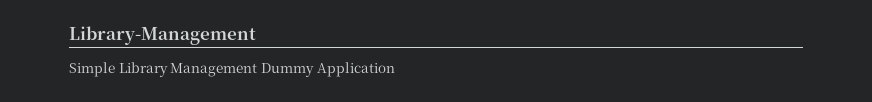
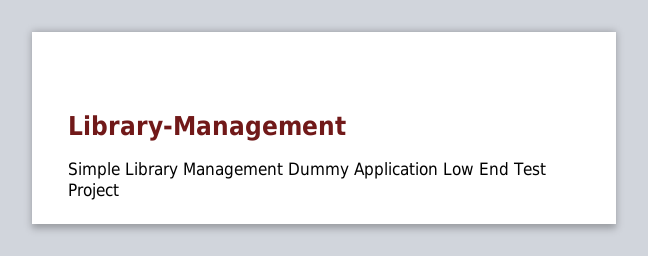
(395, 69) none -> [443,162,546,176] [68,183,119,200] Low End Test Project

